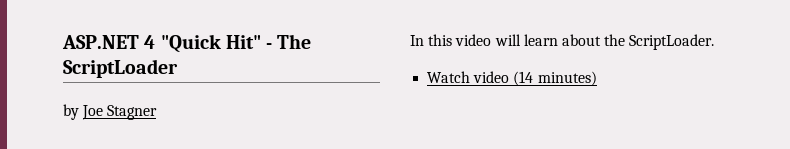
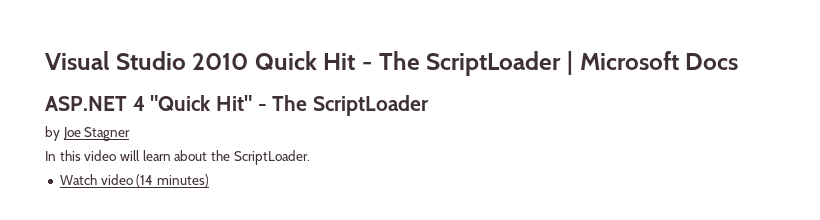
(62, 42) none -> [45,51,739,76] Visual Studio 2010 Quick Hit - The ScriptLoader | Microsoft Docs //

